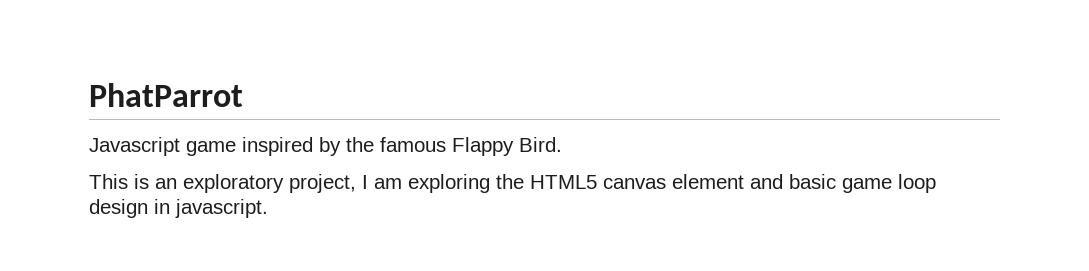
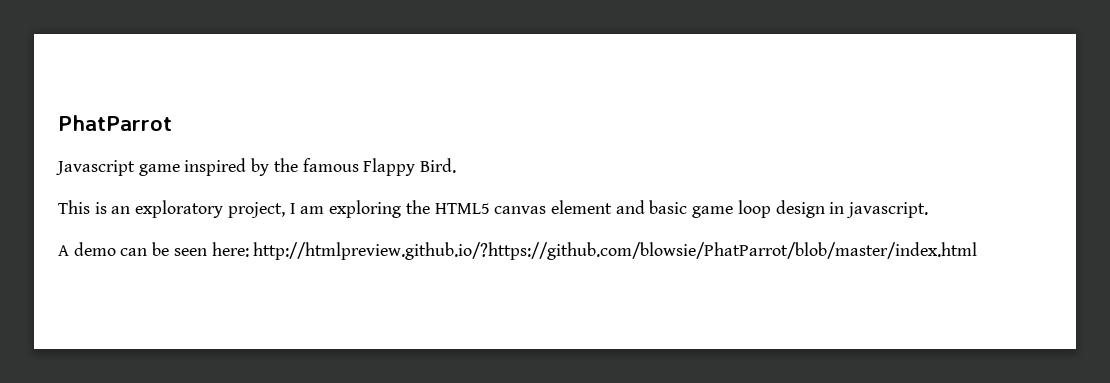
(268, 208) none -> [58,242,978,260] // A demo can be seen here: http://htmlpreview.github.io/?https://github.com/blowsie/PhatParrot/blob/master/index.html

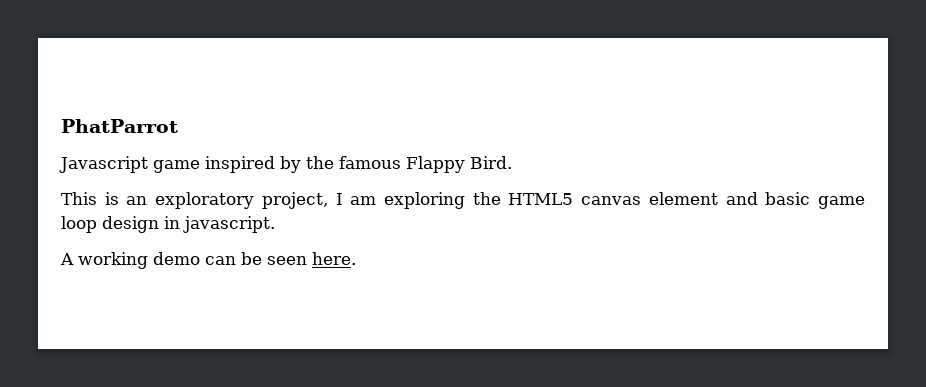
(69, 250) none -> [78,252,148,269] working
[211,242,978,260] here: http://htmlpreview.github.io/?https://github.com/blowsie/PhatParrot/blob/master/index.html -> [312,252,356,265] here.

